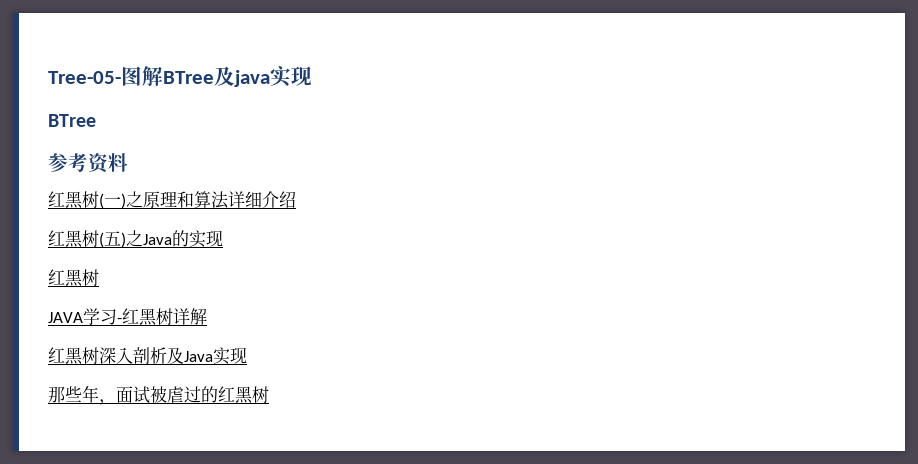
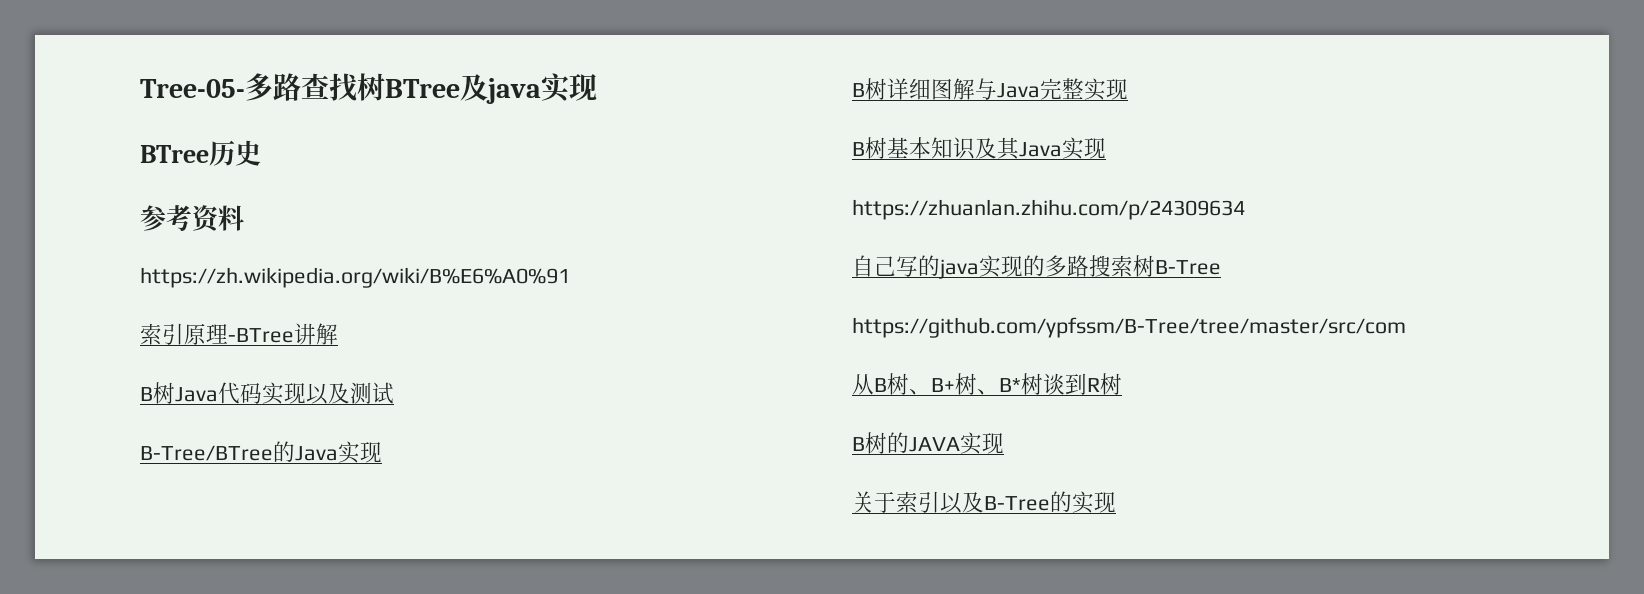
[121,66,163,86] 图解 -> [245,73,385,102] 多路查找树
(96, 120) none -> [209,140,261,166] 历史
[48,191,296,209] [48,230,223,248] [48,269,99,287] [48,308,207,326] [48,347,247,365] [48,385,269,405] 红黑树(一)之原理和算法详细介绍 // 红黑树(五)之Java的实现 // 红黑树 // JAVA学习-红黑树详解 // 红黑树深入剖析及Java实现 // 那些年，面试被虐过的红黑树 -> [140,267,570,288] [140,323,338,345] [140,382,394,405] [140,441,382,464] [852,78,1128,101] [852,137,1106,160] [852,199,1245,220] [852,255,1221,279] [852,317,1406,338] [852,373,1122,395] [852,432,1004,455] [852,491,1116,514] https://zh.wikipedia.org/wiki/B%E6%A0%91 // 索引原理-BTree讲解 // B树Java代码实现以及测试 // B-Tree/BTree的Java实现 // B树详细图解与Java完整实现 // B树基本知识及其Java实现 // https://zhuanlan.zhihu.com/p/24309634 // 自己写的java实现的多路搜索树B-Tree // https://github.com/ypfssm/B-Tree/tree/master/src/com // 从B树、B+树、B*树谈到R树 // B树的JAVA实现 // 关于索引以及B-Tree的实现

